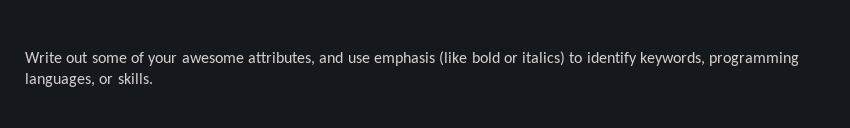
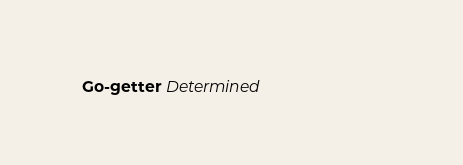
[25,51,800,66] [25,73,153,87] Write out some of your awesome attributes, and use emphasis (like bold or italics) to identify keywords, programming languages, or skills. -> [82,80,261,95] Go-getter Determined

